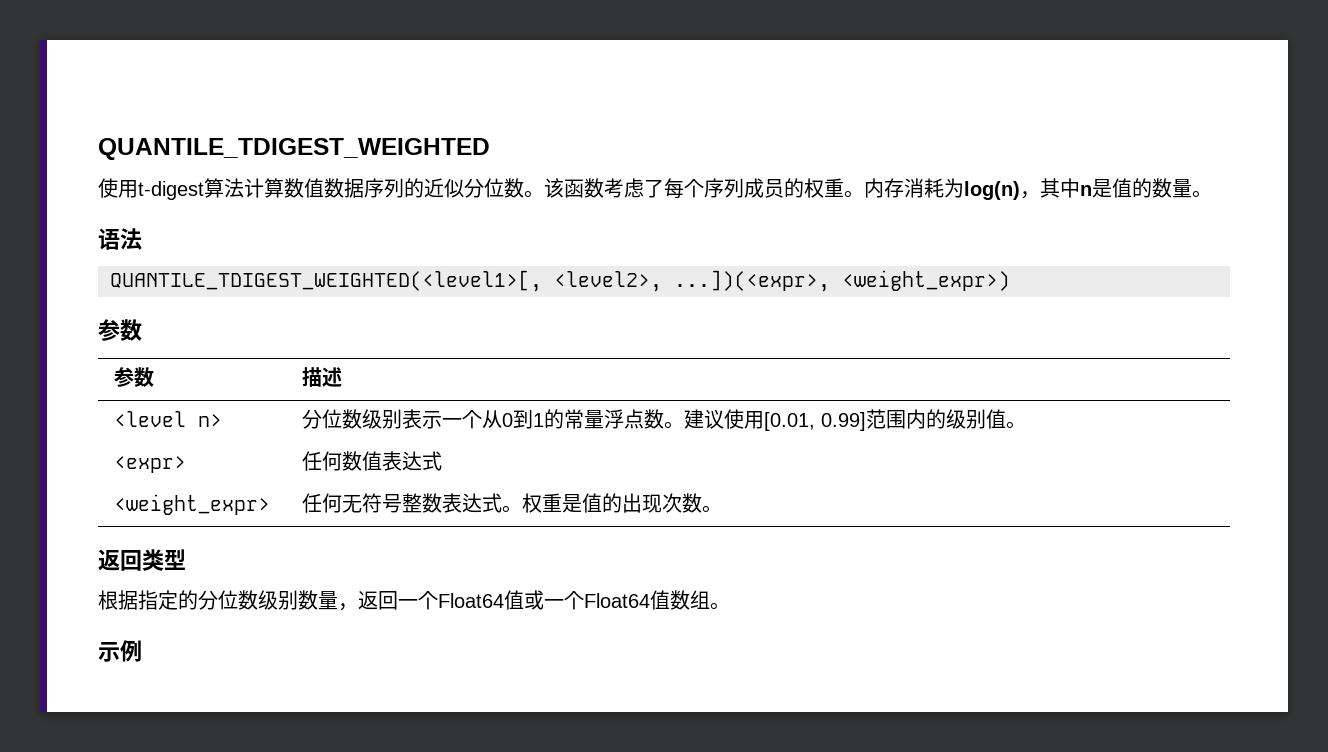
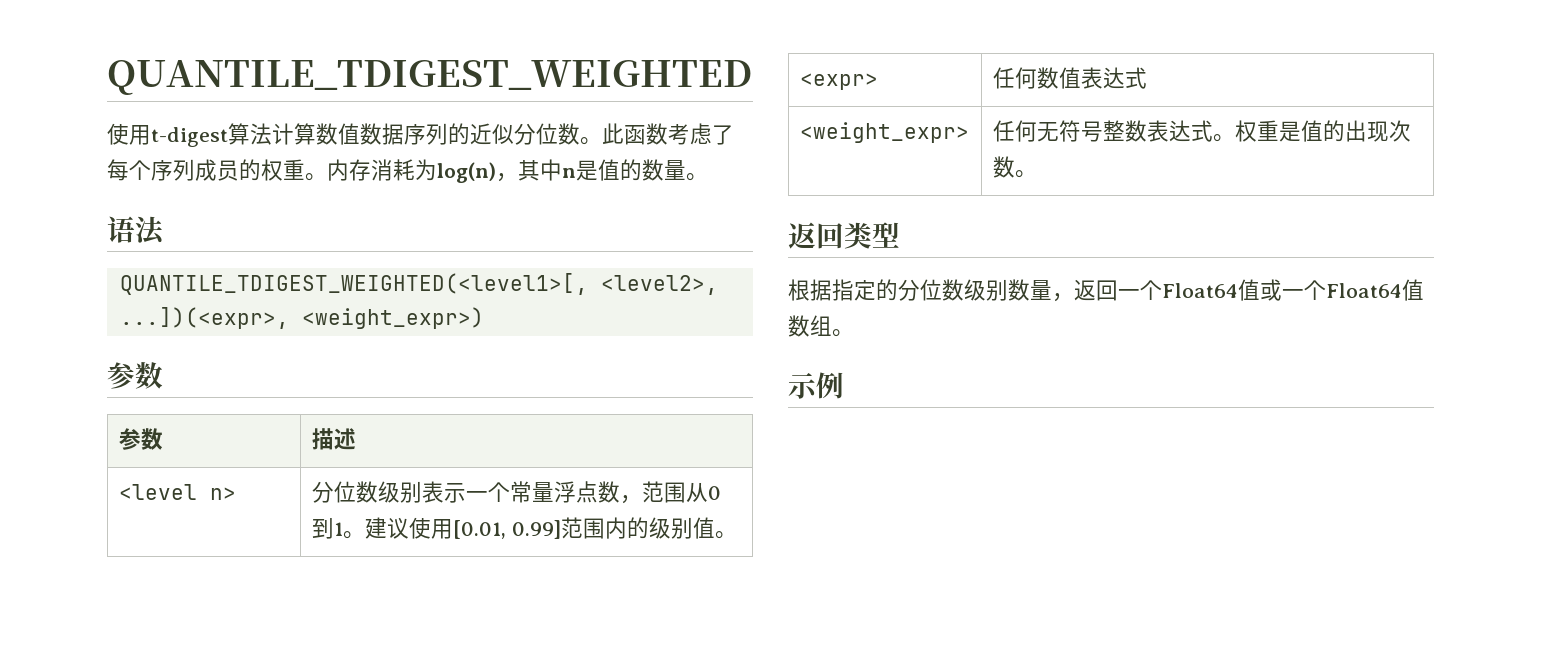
[544,178,564,198] 该 -> [602,123,624,145] 此
[481,409,664,429] 从0到1的常量浮点数 -> [509,481,721,504] [311,518,343,539] 常量浮点数，范围从0到1

